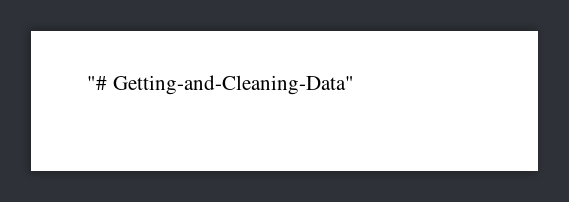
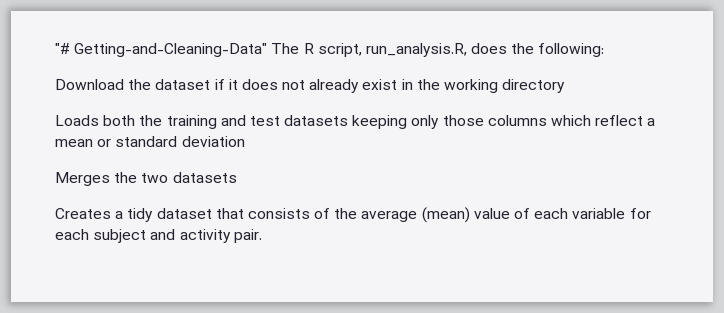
(354, 85) none -> [271,43,605,57] [55,79,566,93] [55,115,656,129] [55,136,245,147] [55,172,237,186] [55,207,651,223] [55,229,262,243] The R script, run_analysis.R, does the following: // Download the dataset if it does not already exist in the working directory // Loads both the training and test datasets keeping only those columns which reflect a mean or standard deviation // Merges the two datasets // Creates a tidy dataset that consists of the average (mean) value of each variable for each subject and activity pair.

